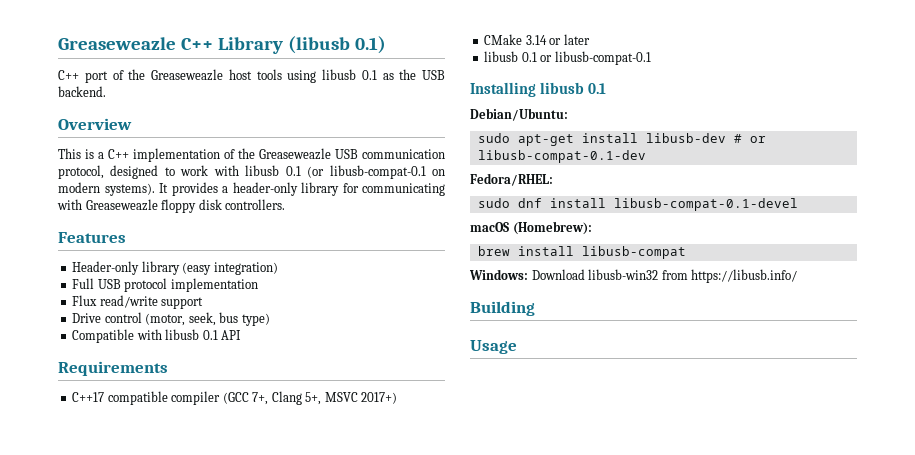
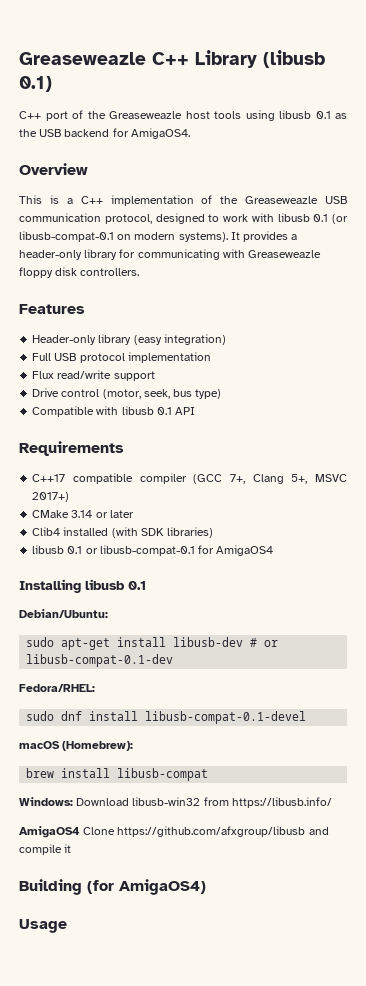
[58,86,106,97] backend. -> [64,128,190,139] backend for AmigaOS4.
(590, 39) none -> [32,527,214,538] // Clib4 installed (with SDK libraries)
(651, 58) none -> [198,545,274,556] for AmigaOS4
(798, 276) none -> [19,826,329,838] [19,844,72,855] // AmigaOS4 Clone https://github.com/afxgroup/libusb and compile it
(535, 308) none -> [87,879,206,895] (for AmigaOS4)

